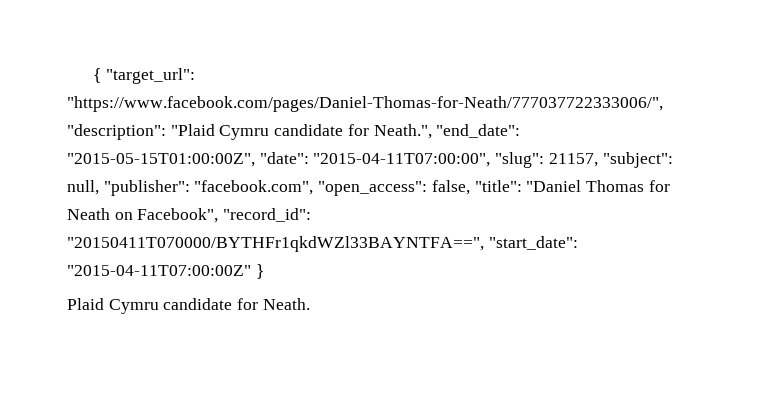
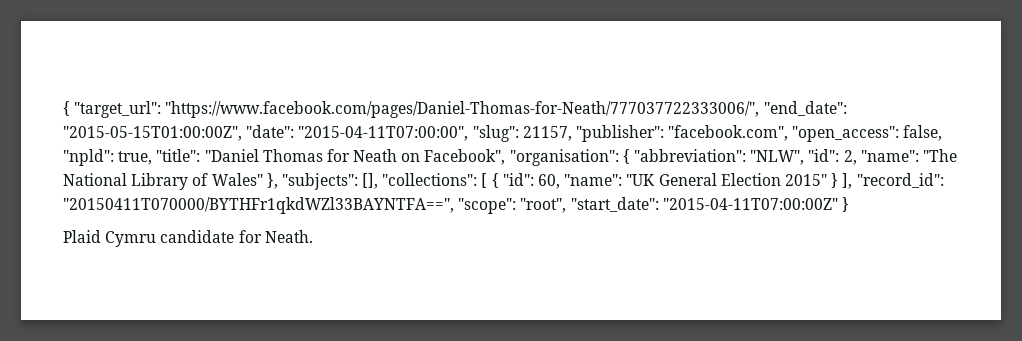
[67,124,432,140] "description": "Plaid Cymru candidate for Neath.", -> (760, 109) none
[602,152,673,168] [67,180,99,195] "subject": null, -> (572, 133) none
(470, 187) none -> [63,149,153,166] "npld": true,
[223,208,312,222] [67,236,484,252] "record_id": "20150411T070000/BYTHFr1qkdWZl33BAYNTFA==", -> [509,149,957,166] [63,173,944,190] [63,197,567,214] "organisation": { "abbreviation": "NLW", "id": 2, "name": "The National Library of Wales" }, "subjects": [], "collections": [ { "id": 60, "name": "UK General Election 2015" } ], "record_id": "20150411T070000/BYTHFr1qkdWZl33BAYNTFA==", "scope": "root",

